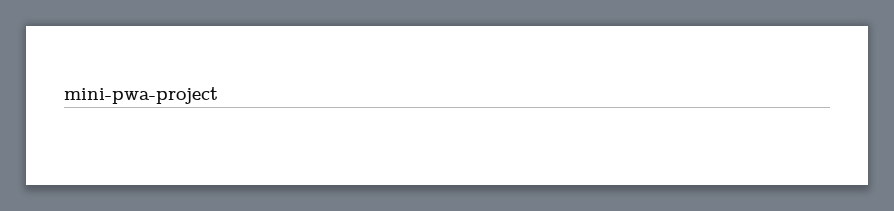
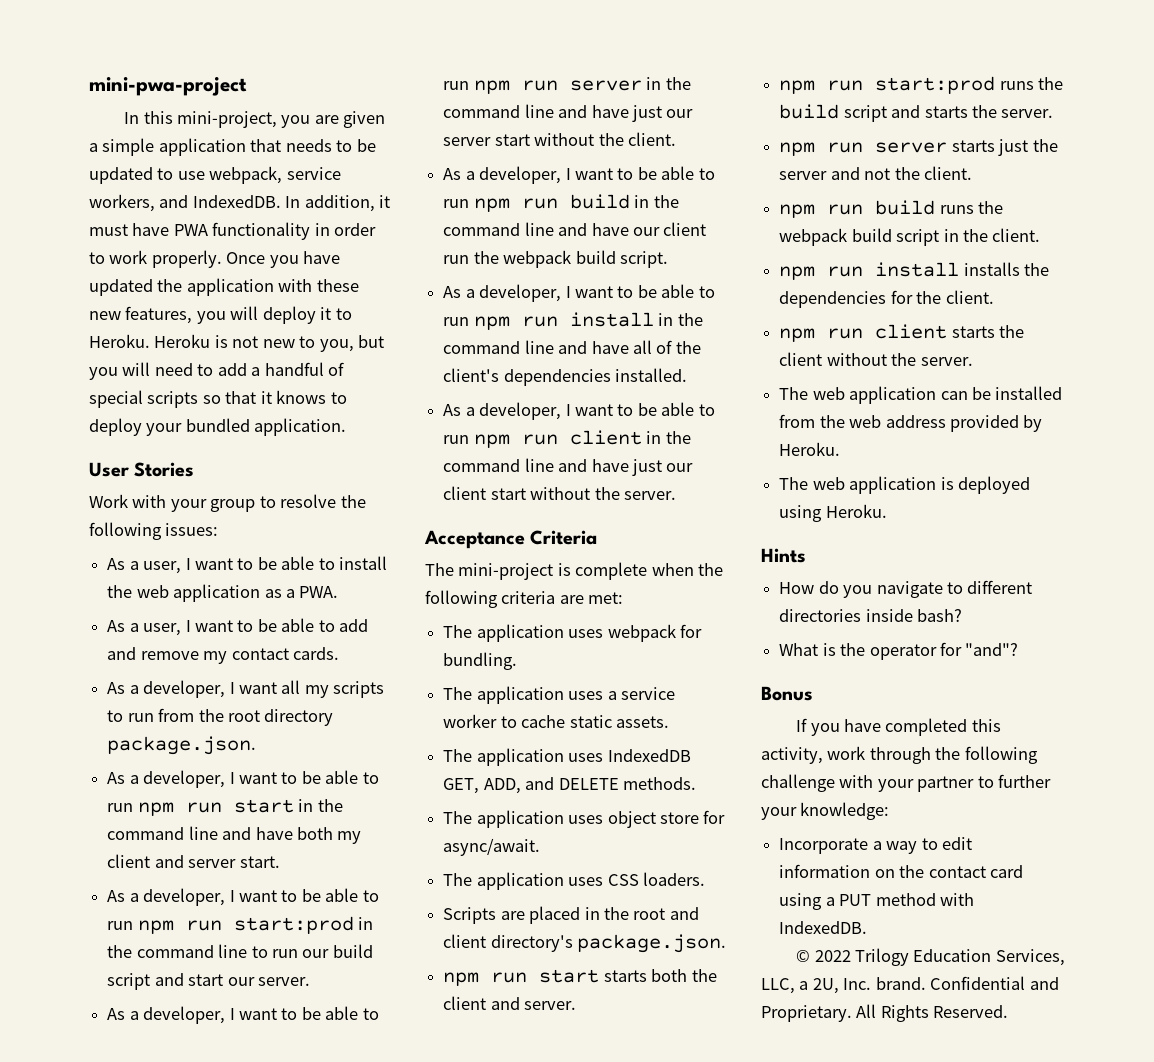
(218, 95) none -> [124,111,386,128] [89,138,376,156] [89,166,341,184] [89,194,391,212] [89,222,377,240] [89,250,341,268] [89,278,359,296] [89,306,352,324] [89,334,385,352] [89,362,345,380] [89,390,347,408] [89,418,347,436] [89,462,195,477] [89,494,366,512] [89,522,219,540] [107,556,388,574] [107,584,339,602] [107,618,369,636] [107,647,339,664] [107,680,385,698] [107,708,334,726] [107,736,257,755] [107,770,379,788] [107,799,343,816] [107,826,362,844] [107,854,280,868] [107,888,379,906] [107,916,374,934] [107,944,373,958] [107,973,310,990] [107,1006,379,1024] [443,77,691,94] [443,104,694,122] [443,132,676,146] [443,166,715,184] [443,194,679,212] [443,222,707,236] [443,250,668,268] [443,284,715,302] [443,312,703,330] [443,340,701,354] [443,368,688,386] [443,402,715,420] [443,430,691,448] [443,458,694,476] [443,486,676,500] [424,530,598,549] [425,562,724,580] [425,590,624,608] [443,624,702,642] [443,652,518,670] [443,686,675,704] [443,714,669,728] [443,748,691,766] [443,777,696,794] [443,810,726,828] [443,838,541,856] [443,872,705,890] [443,906,699,924] [443,934,727,953] [443,969,717,986] [443,996,577,1010] [779,76,1064,94] [779,104,1054,122] [779,139,1058,156] [779,166,972,180] [779,200,1004,218] [779,228,1041,246] [779,262,1050,280] [779,290,994,308] [779,324,1025,342] [779,352,973,366] [779,386,1063,404] [779,414,1043,432] [779,442,841,456] [779,476,1030,494] [779,504,887,522] [761,548,806,563] [779,580,1033,598] [779,609,963,622] [779,642,1019,660] [761,686,813,701] [796,718,1001,736] [761,746,1038,764] [761,774,1052,792] [761,802,890,820] [779,837,972,854] [779,864,1023,878] [779,893,974,910] [779,921,868,934] [796,948,1065,966] [761,976,1059,994] [761,1004,1009,1022] // In this mini-project, you are given a simple application that needs to be updated to use webpack, service workers, and IndexedDB. In addition, it must have PWA functionality in order to work properly. Once you have updated the application with these new features, you will deploy it to Heroku. Heroku is not new to you, but you will need to add a handful of special scripts so that it knows to deploy your bundled application. // User Stories // Work with your group to resolve the following issues: // As a user, I want to be able to install the web application as a PWA. // As a user, I want to be able to add and remove my contact cards. // As a developer, I want all my scripts to run from the root directory package.json. // As a developer, I want to be able to run npm run start in the command line and have both my client and server start. // As a developer, I want to be able to run npm run start:prod in the command line to run our build script and start our server. // As a developer, I want to be able to run npm run server in the command line and have just our server start without the client. // As a developer, I want to be able to run npm run build in the command line and have our client run the webpack build script. // As a developer, I want to be able to run npm run install in the command line and have all of the client's dependencies installed. // As a developer, I want to be able to run npm run client in the command line and have just our client start without the server. // Acceptance Criteria // The mini-project is complete when the following criteria are met: // The application uses webpack for bundling. // The application uses a service worker to cache static assets. // The application uses IndexedDB GET, ADD, and DELETE methods. // The application uses object store for async/await. // The application uses CSS loaders. // Scripts are placed in the root and client directory's package.json. // npm run start starts both the client and server. // npm run start:prod runs the build script and starts the server. // npm run server starts just the server and not the client. // npm run build runs the webpack build script in the client. // npm run install installs the dependencies for the client. // npm run client starts the client without the server. // The web application can be installed from the web address provided by Heroku. // The web application is deployed using Heroku. // Hints // How do you navigate to different directories inside bash? // What is the operator for "and"? // Bonus // If you have completed this activity, work through the following challenge with your partner to further your knowledge: // Incorporate a way to edit information on the contact card using a PUT method with IndexedDB. // © 2022 Trilogy Education Services, LLC, a 2U, Inc. brand. Confidential and Proprietary. All Rights Reserved.

